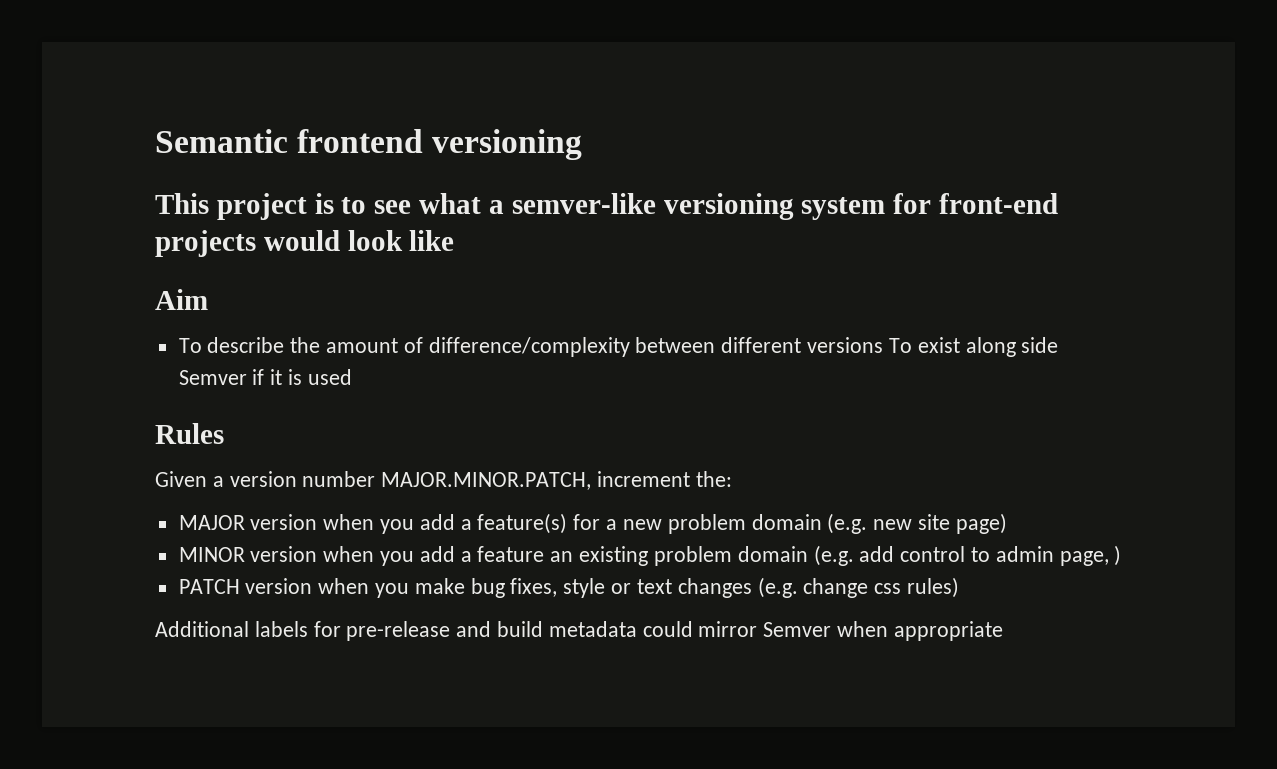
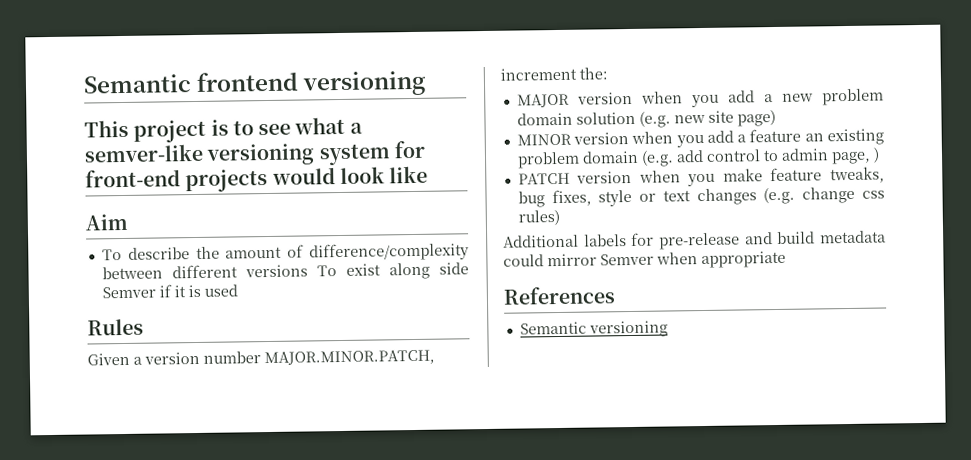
[477,513,618,534] feature(s) for a -> (773, 98) none
(822, 522) none -> [575,111,636,125] solution
(465, 586) none -> [770,166,885,184] feature tweaks,
(1003, 631) none -> [503,286,616,305] [519,320,668,338] // References // Semantic versioning

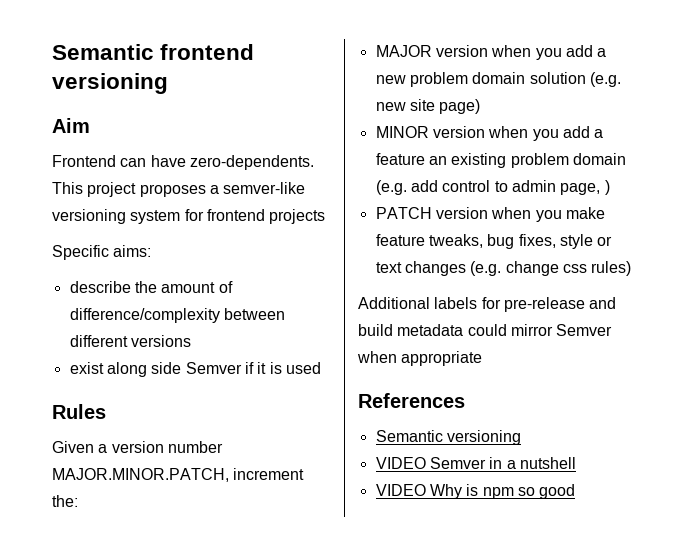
[84,116,346,143] This project is to see what -> [52,118,90,133] [52,155,314,170] [52,182,206,197] Aim // Frontend can have zero-dependents. This project proposes
[85,169,181,188] front-end -> [206,209,265,221] frontend
[271,165,429,185] [85,213,128,231] [101,249,122,261] would look like // Aim // To -> [52,245,152,260] // Specific aims: //
[316,265,337,277] To -> (191, 341) //
(668, 329) none -> [375,457,576,469] [375,484,576,499] // VIDEO Semver in a nutshell // VIDEO Why is npm so good

